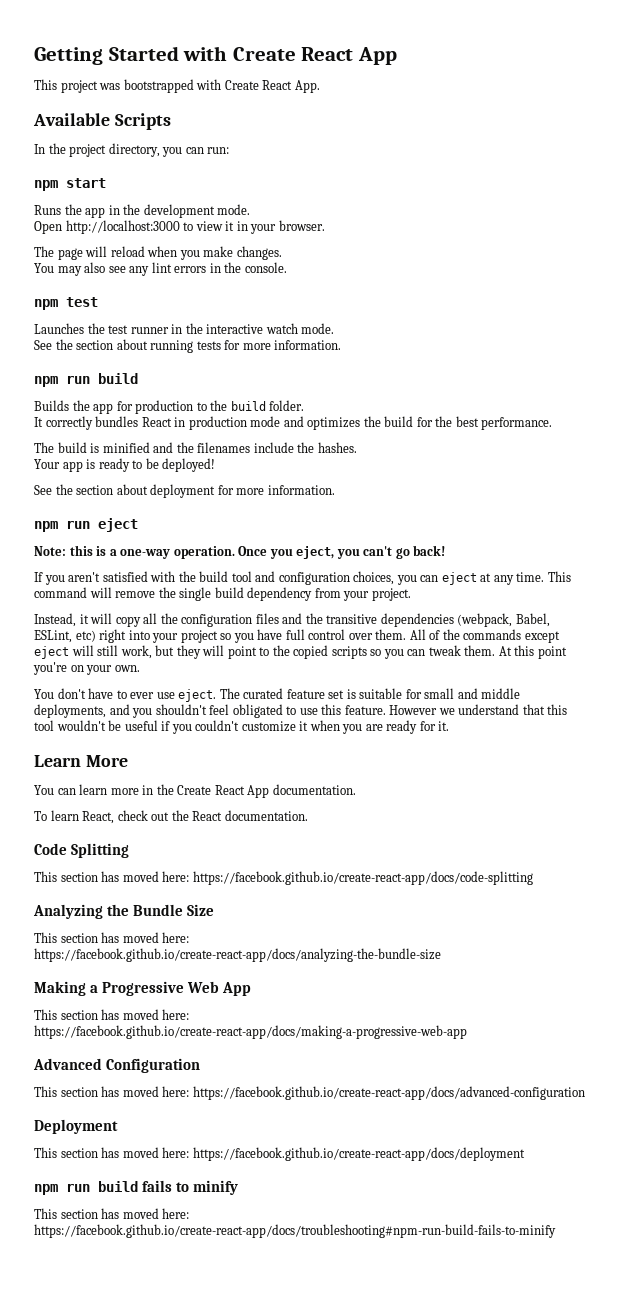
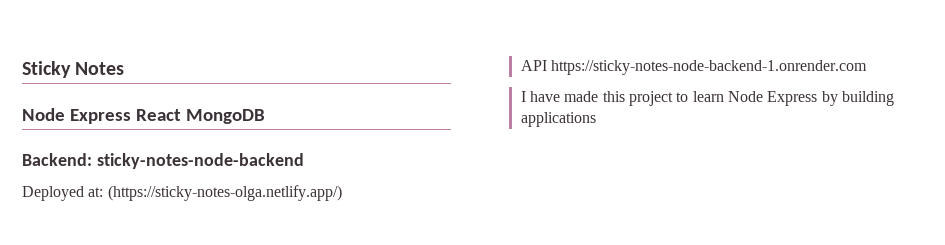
[34,46,397,65] [34,79,320,93] [33,113,171,130] [34,143,230,157] [34,178,106,191] [34,204,251,218] [34,220,325,234] [34,246,282,260] [34,262,287,276] [34,297,98,310] [34,323,335,334] [34,339,342,353] [34,373,138,387] [34,400,305,414] [34,416,553,430] [34,442,357,453] [34,458,216,472] [34,484,335,498] [34,518,138,532] [34,545,446,559] [34,571,571,585] [34,587,411,601] [34,613,550,627] [34,629,560,643] [34,645,567,659] [33,662,140,675] [34,688,521,702] [34,704,568,718] [34,720,450,734] [34,755,128,767] [34,784,356,798] [34,810,308,824] [34,843,130,858] [34,871,533,885] [33,904,215,919] [34,932,190,943] [34,948,441,962] [34,981,252,996] [34,1009,190,1020] [34,1025,467,1039] [33,1058,201,1073] [34,1086,585,1100] [34,1119,118,1134] [34,1147,525,1161] [34,1180,239,1195] [34,1208,190,1219] [34,1224,556,1238] Getting Started with Create React App // This project was bootstrapped with Create React App. // Available Scripts // In the project directory, you can run: // npm start // Runs the app in the development mode. // Open http://localhost:3000 to view it in your browser. // The page will reload when you make changes. // You may also see any lint errors in the console. // npm test // Launches the test runner in the interactive watch mode. // See the section about running tests for more information. // npm run build // Builds the app for production to the build folder. // It correctly bundles React in production mode and optimizes the build for the best performance. // The build is minified and the filenames include the hashes. // Your app is ready to be deployed! // See the section about deployment for more information. // npm run eject // Note: this is a one-way operation. Once you eject, you can't go back! // If you aren't satisfied with the build tool and configuration choices, you can eject at any time. This command will remove the single build dependency from your project. // Instead, it will copy all the configuration files and the transitive dependencies (webpack, Babel, ESLint, etc) right into your project so you have full control over them. All of the commands except eject will still work, but they will point to the copied scripts so you can tweak them. At this point you're on your own. // You don't have to ever use eject. The curated feature set is suitable for small and middle deployments, and you shouldn't feel obligated to use this feature. However we understand that this tool wouldn't be useful if you couldn't customize it when you are ready for it. // Learn More // You can learn more in the Create React App documentation. // To learn React, check out the React documentation. // Code Splitting // This section has moved here: https://facebook.github.io/create-react-app/docs/code-splitting // Analyzing the Bundle Size // This section has moved here: https://facebook.github.io/create-react-app/docs/analyzing-the-bundle-size // Making a Progressive Web App // This section has moved here: https://facebook.github.io/create-react-app/docs/making-a-progressive-web-app // Advanced Configuration // This section has moved here: https://facebook.github.io/create-react-app/docs/advanced-configuration // Deployment // This section has moved here: https://facebook.github.io/create-react-app/docs/deployment // npm run build fails to minify // This section has moved here: https://facebook.github.io/create-react-app/docs/troubleshooting#npm-run-build-fails-to-minify -> [22,61,125,78] [22,108,265,124] [22,153,304,169] [22,185,342,201] [520,60,867,75] [520,91,894,106] [520,112,596,127] Sticky Notes // Node Express React MongoDB // Backend: sticky-notes-node-backend // Deployed at: (https://sticky-notes-olga.netlify.app/) // API https://sticky-notes-node-backend-1.onrender.com // I have made this project to learn Node Express by building applications

